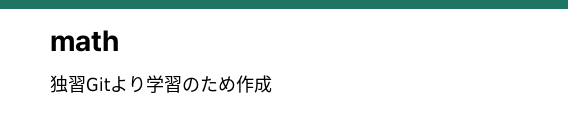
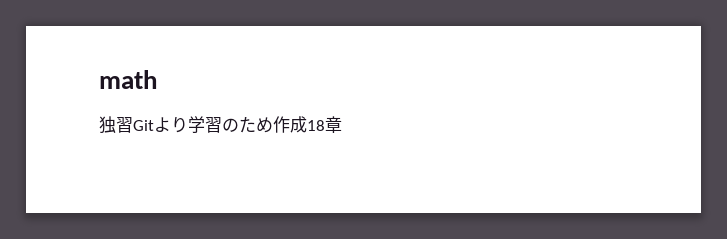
(272, 84) none -> [307,116,342,133] 18章

